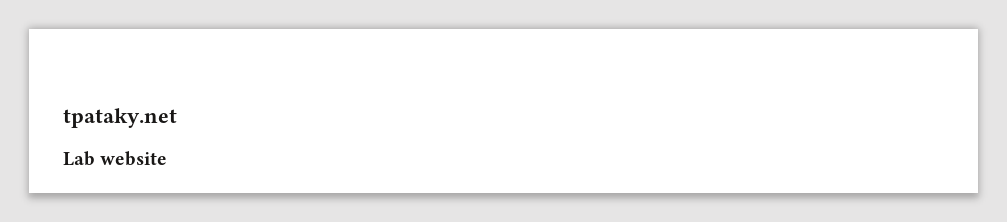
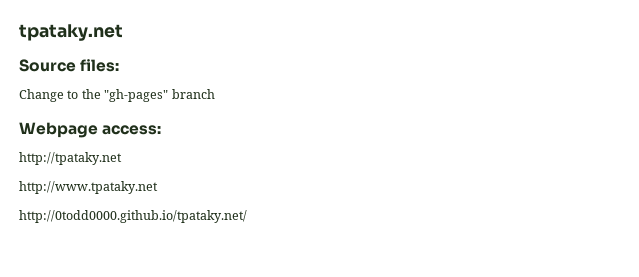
[63,151,168,166] Lab website -> [19,59,120,72] [19,89,215,102] [19,122,162,138] [19,152,122,165] [19,181,158,194] [19,210,247,223] Source files: // Change to the "gh-pages" branch // Webpage access: // http://tpataky.net // http://www.tpataky.net // http://0todd0000.github.io/tpataky.net/

